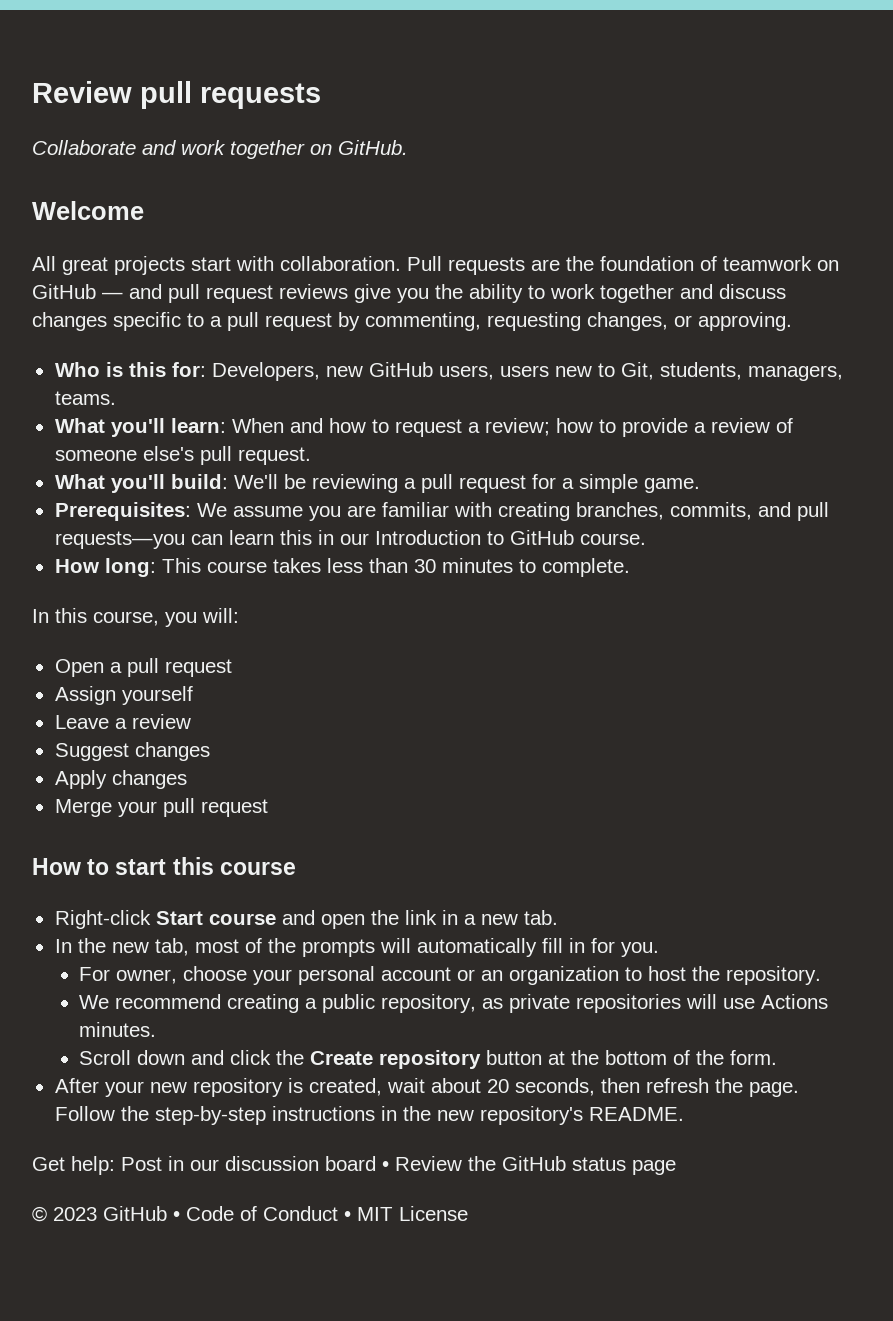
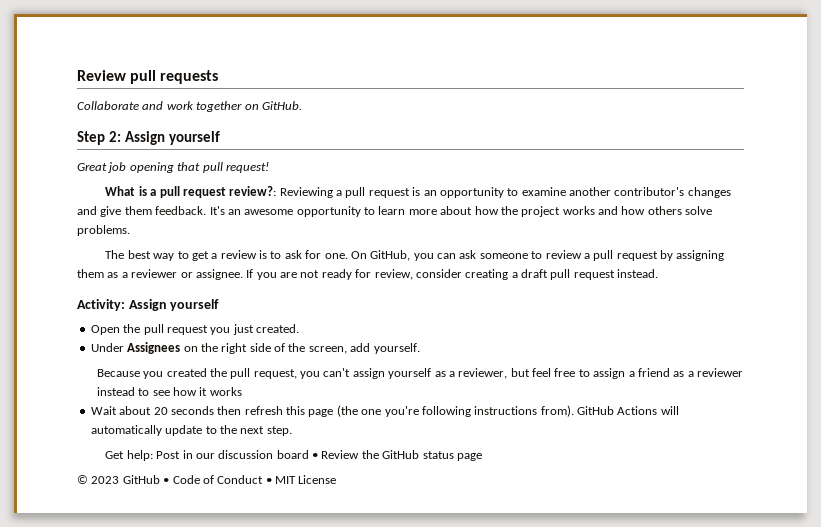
[32,201,144,220] [32,256,839,275] [32,284,786,303] [32,312,792,331] [54,362,843,381] [54,391,116,405] [54,418,793,437] [54,446,311,465] [54,474,700,493] [54,502,829,521] [54,530,646,549] [54,558,630,577] [32,608,239,627] [54,658,232,677] [54,686,193,705] [54,714,191,729] [54,742,210,761] [54,770,187,789] [54,798,268,817] [32,857,296,875] [54,910,558,929] [54,938,659,957] [79,966,822,985] [79,994,829,1013] [79,1022,157,1037] [79,1050,778,1069] [54,1078,799,1097] [54,1106,684,1125] Welcome // All great projects start with collaboration. Pull requests are the foundation of teamwork on GitHub — and pull request reviews give you the ability to work together and discuss changes specific to a pull request by commenting, requesting changes, or approving. // Who is this for: Developers, new GitHub users, users new to Git, students, managers, teams. // What you'll learn: When and how to request a review; how to provide a review of someone else's pull request. // What you'll build: We'll be reviewing a pull request for a simple game. // Prerequisites: We assume you are familiar with creating branches, commits, and pull requests—you can learn this in our Introduction to GitHub course. // How long: This course takes less than 30 minutes to complete. // In this course, you will: // Open a pull request // Assign yourself // Leave a review // Suggest changes // Apply changes // Merge your pull request // How to start this course // Right-click Start course and open the link in a new tab. // In the new tab, most of the prompts will automatically fill in for you. // For owner, choose your personal account or an organization to host the repository. // We recommend creating a public repository, as private repositories will use Actions minutes. // Scroll down and click the Create repository button at the bottom of the form. // After your new repository is created, wait about 20 seconds, then refresh the page. Follow the step-by-step instructions in the new repository's README. -> [77,131,220,145] [77,162,269,173] [105,186,731,198] [77,206,713,217] [77,225,130,236] [105,250,725,261] [77,269,659,280] [77,299,220,311] [90,324,299,335] [90,342,420,354] [96,368,744,379] [96,387,242,396] [90,405,679,417] [90,425,292,436] Step 2: Assign yourself // Great job opening that pull request! // What is a pull request review?: Reviewing a pull request is an opportunity to examine another contributor's changes and give them feedback. It's an awesome opportunity to learn more about how the project works and how others solve problems. // The best way to get a review is to ask for one. On GitHub, you can ask someone to review a pull request by assigning them as a reviewer or assignee. If you are not ready for review, consider creating a draft pull request instead. // Activity: Assign yourself // Open the pull request you just created. // Under Assignees on the right side of the screen, add yourself. // Because you created the pull request, you can't assign yourself as a reviewer, but feel free to assign a friend as a reviewer instead to see how it works // Wait about 20 seconds then refresh this page (the one you're following instructions from). GitHub Actions will automatically update to the next step.

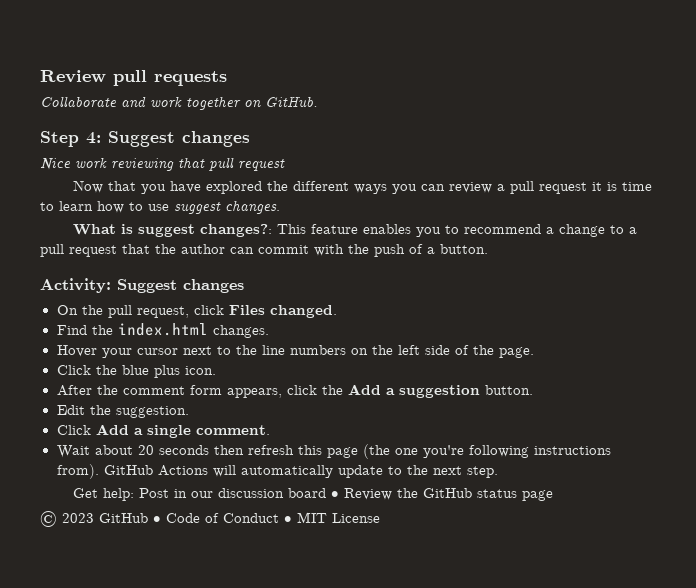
[108,131,220,145] [77,162,269,173] [105,186,731,198] [77,206,713,217] [77,225,130,236] [105,250,725,261] [77,269,659,280] [77,299,220,311] [90,324,299,335] [90,342,181,354] 2: Assign yourself // Great job opening that pull request! // What is a pull request review?: Reviewing a pull request is an opportunity to examine another contributor's changes and give them feedback. It's an awesome opportunity to learn more about how the project works and how others solve problems. // The best way to get a review is to ask for one. On GitHub, you can ask someone to review a pull request by assigning them as a reviewer or assignee. If you are not ready for review, consider creating a draft pull request instead. // Activity: Assign yourself // Open the pull request you just created. // Under Assignees -> [86,131,250,147] [40,157,285,171] [72,180,652,194] [40,200,280,214] [72,224,637,237] [40,244,488,257] [40,278,244,293] [56,305,337,318] [56,323,269,338] [56,345,346,358] 4: Suggest changes // Nice work reviewing that pull request // Now that you have explored the different ways you can review a pull request it is time to learn how to use suggest changes. // What is suggest changes?: This feature enables you to recommend a change to a pull request that the author can commit with the push of a button. // Activity: Suggest changes // On the pull request, click Files changed. // Find the index.html changes. // Hover your cursor next to the line numbers
[221,343,248,354] right -> [397,345,420,355] left
[308,343,420,354] [96,368,744,379] [96,387,242,396] screen, add yourself. // Because you created the pull request, you can't assign yourself as a reviewer, but feel free to assign a friend as a reviewer instead to see how it works -> [498,347,534,358] [56,365,216,378] [56,384,533,398] [56,405,189,418] [56,424,270,438] page. // Click the blue plus icon. // After the comment form appears, click the Add a suggestion button. // Edit the suggestion. // Click Add a single comment.

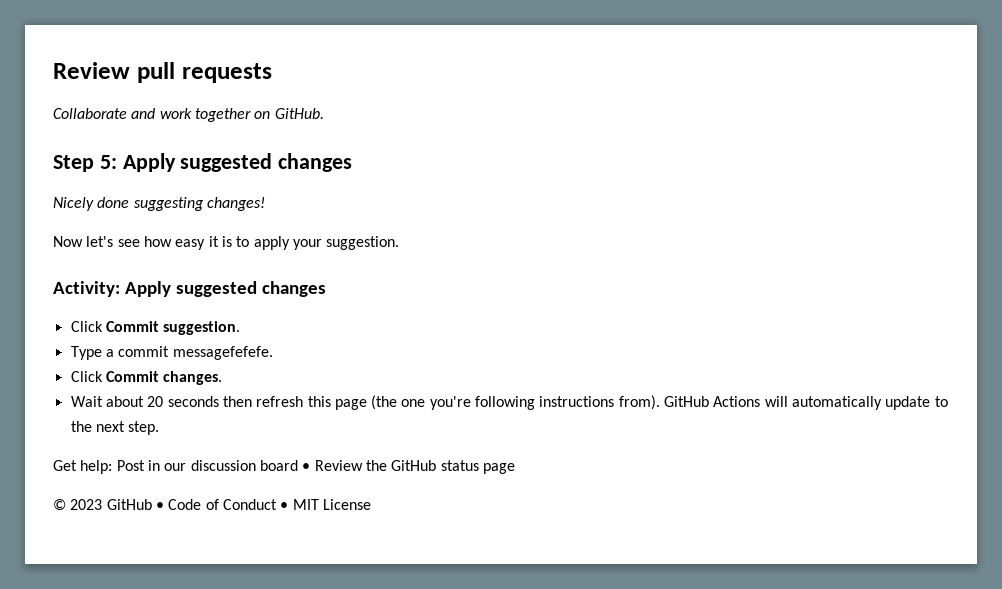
[86,131,250,147] [40,157,285,171] [72,180,652,194] [40,200,280,214] [72,224,637,237] [40,244,488,257] 4: Suggest changes // Nice work reviewing that pull request // Now that you have explored the different ways you can review a pull request it is time to learn how to use suggest changes. // What is suggest changes?: This feature enables you to recommend a change to a pull request that the author can commit with the push of a button. -> [99,153,353,172] [53,197,265,211] [53,236,400,250] 5: Apply suggested changes // Nicely done suggesting changes! // Now let's see how easy it is to apply your suggestion.
[117,279,244,293] [56,305,337,318] [56,323,269,338] [56,345,534,358] [56,365,216,378] [56,384,533,398] [56,405,189,418] [56,424,270,438] Suggest changes // On the pull request, click Files changed. // Find the index.html changes. // Hover your cursor next to the line numbers on the left side of the page. // Click the blue plus icon. // After the comment form appears, click the Add a suggestion button. // Edit the suggestion. // Click Add a single comment. -> [124,281,326,297] [70,321,241,335] [70,346,273,360] [70,371,223,385] Apply suggested changes // Click Commit suggestion. // Type a commit messagefefefe. // Click Commit changes.

